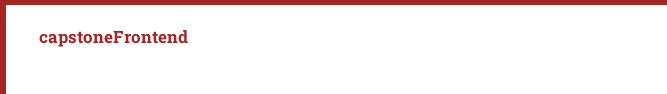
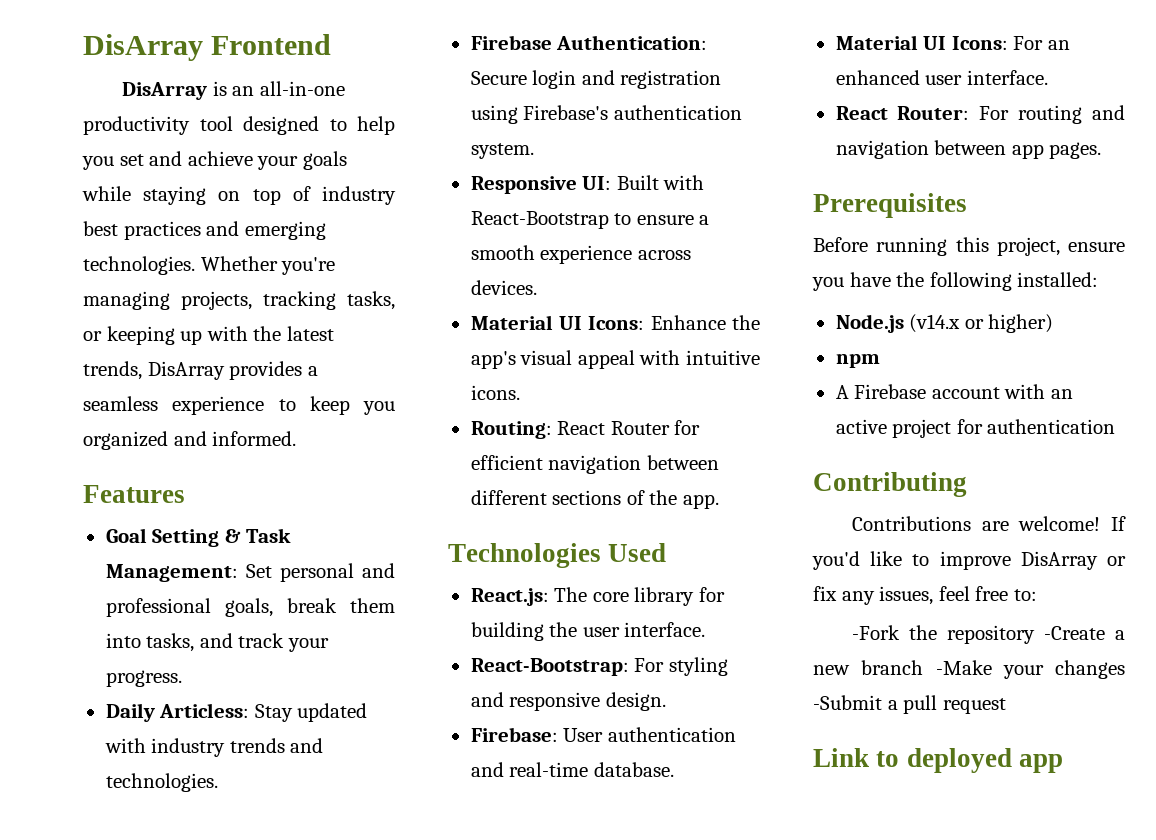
[39,30,188,47] capstoneFrontend -> [83,34,332,61] [122,81,345,100] [83,116,395,135] [82,151,347,170] [82,186,396,205] [83,221,326,240] [83,256,336,275] [83,291,395,310] [83,326,334,345] [83,361,318,380] [83,396,395,415] [83,431,297,450] [83,485,185,503] [105,528,292,547] [105,563,395,582] [105,598,395,617] [105,633,329,652] [105,670,182,687] [105,703,368,722] [104,738,324,757] [105,773,218,792] [470,35,708,50] [470,70,722,89] [470,105,742,124] [470,143,534,159] [470,175,705,194] [470,211,710,229] [470,245,691,264] [470,280,537,295] [470,315,760,330] [470,350,760,369] [470,385,520,400] [470,420,701,439] [470,455,719,474] [470,490,719,509] [448,543,667,568] [470,587,725,606] [470,622,706,641] [470,657,728,676] [470,692,666,711] [470,727,736,742] [470,762,674,777] [835,35,1070,50] [835,70,1048,85] [835,105,1125,124] [835,140,1102,159] [813,193,967,218] [813,237,1125,256] [812,272,1099,291] [835,314,1054,333] [835,354,880,368] [835,384,1073,399] [835,419,1116,438] [813,472,967,497] [852,516,1126,531] [812,551,1126,570] [813,586,1037,605] [852,625,1125,644] [813,660,1125,679] [813,695,1006,714] [813,748,1063,773] DisArray Frontend // DisArray is an all-in-one productivity tool designed to help you set and achieve your goals while staying on top of industry best practices and emerging technologies. Whether you're managing projects, tracking tasks, or keeping up with the latest trends, DisArray provides a seamless experience to keep you organized and informed. // Features // Goal Setting & Task Management: Set personal and professional goals, break them into tasks, and track your progress. // Daily Articless: Stay updated with industry trends and technologies. // Firebase Authentication: Secure login and registration using Firebase's authentication system. // Responsive UI: Built with React-Bootstrap to ensure a smooth experience across devices. // Material UI Icons: Enhance the app's visual appeal with intuitive icons. // Routing: React Router for efficient navigation between different sections of the app. // Technologies Used // React.js: The core library for building the user interface. // React-Bootstrap: For styling and responsive design. // Firebase: User authentication and real-time database. // Material UI Icons: For an enhanced user interface. // React Router: For routing and navigation between app pages. // Prerequisites // Before running this project, ensure you have the following installed: // Node.js (v14.x or higher) // npm // A Firebase account with an active project for authentication // Contributing // Contributions are welcome! If you'd like to improve DisArray or fix any issues, feel free to: // -Fork the repository -Create a new branch -Make your changes -Submit a pull request // Link to deployed app

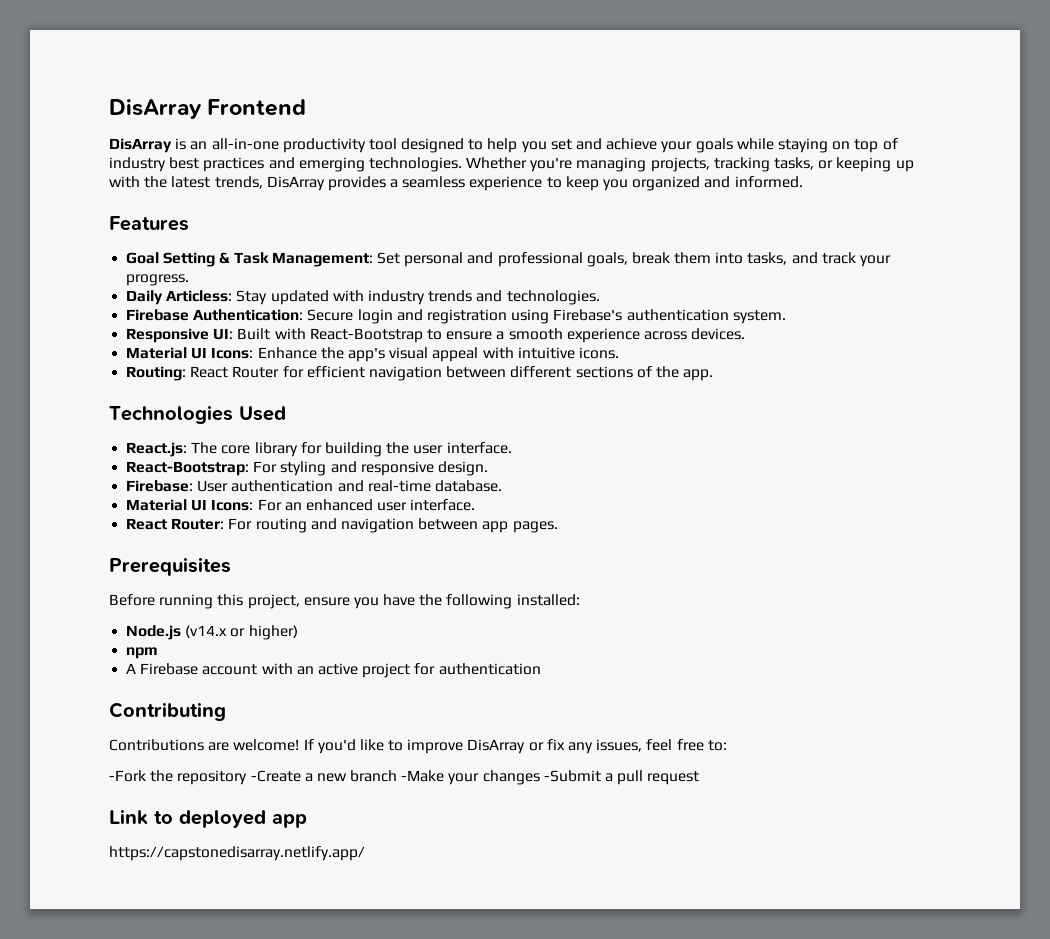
(1063, 763) none -> [109,846,365,861] // https://capstonedisarray.netlify.app/

